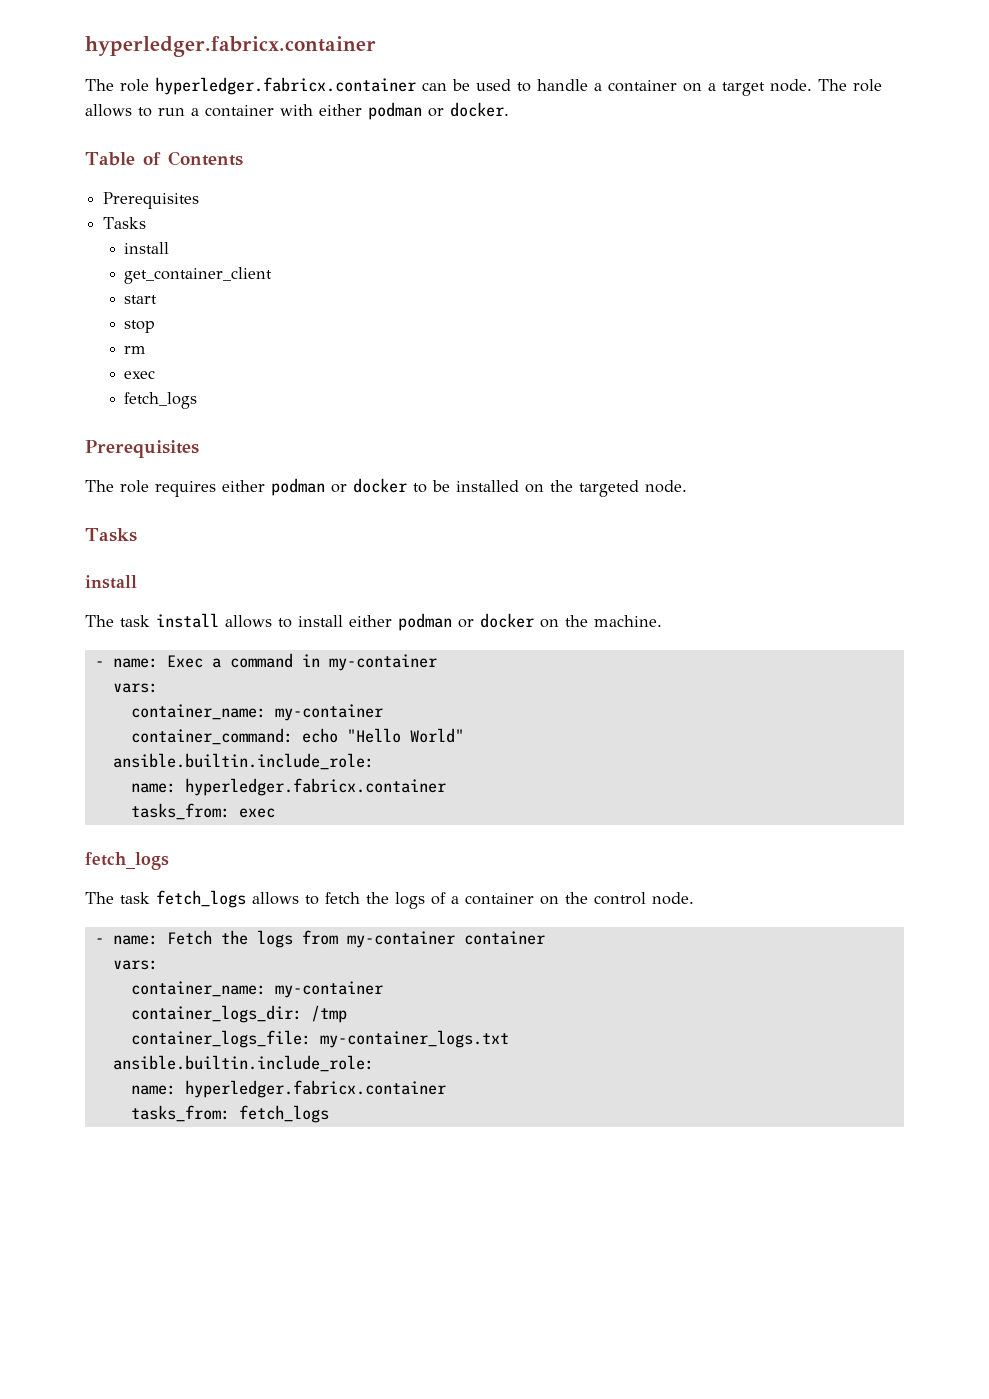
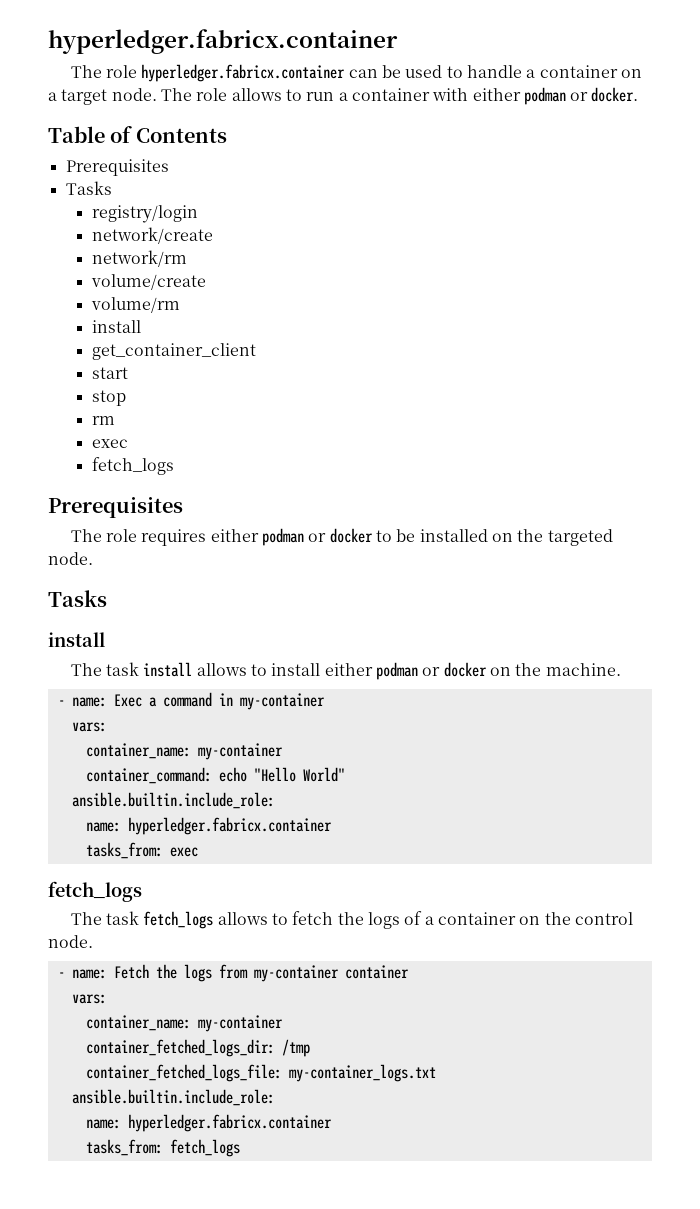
(147, 223) none -> [91,205,198,223] [91,227,213,244] [91,250,187,267] [90,274,206,290] [90,297,180,313] // registry/login // network/create // network/rm // volume/create // volume/rm
[130,1005,302,1023] container_logs_dir: -> [85,1039,275,1057] container_fetched_logs_dir:
[130,1030,311,1048] container_logs_file: -> [85,1064,282,1082] container_fetched_logs_file:

